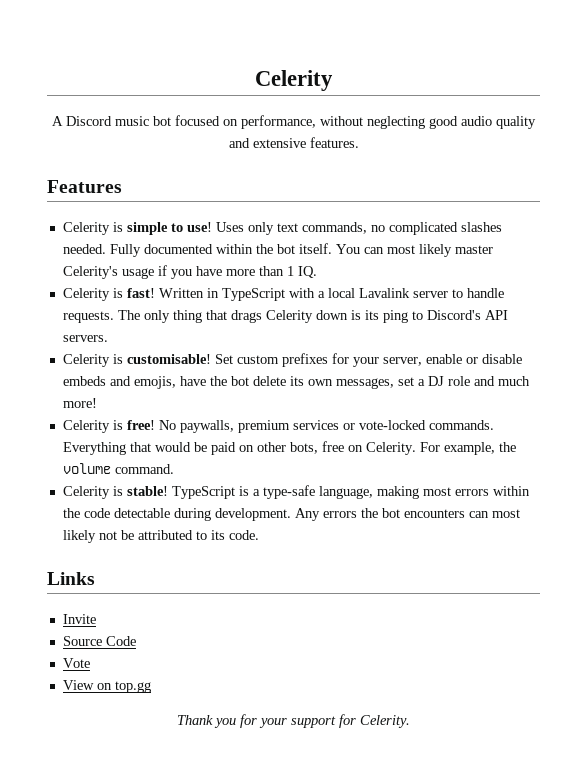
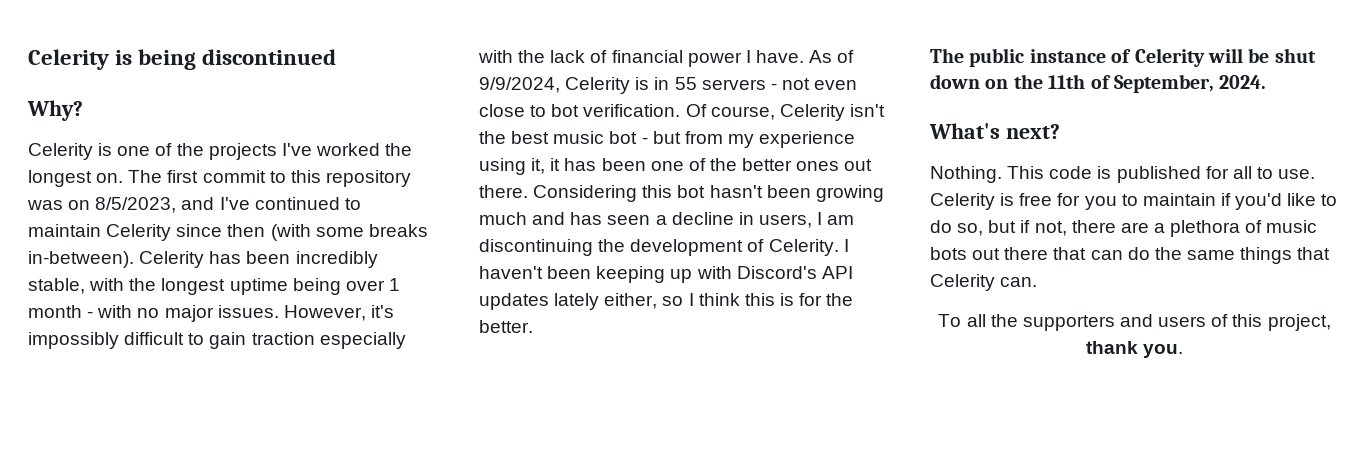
[255,70,333,91] [52,115,536,129] [228,137,359,148] [47,180,122,193] [62,222,502,235] [62,243,493,257] [62,265,317,279] [62,288,504,301] [62,310,508,323] [62,335,108,342] [62,353,522,367] [62,376,530,389] [62,398,97,408] [62,420,494,433] [62,441,516,455] [62,463,174,474] [62,485,530,499] [62,508,520,521] [62,530,259,543] [47,572,95,585] [62,614,96,624] [62,636,136,646] [62,658,90,668] [62,680,151,693] [177,714,410,728] Celerity // A Discord music bot focused on performance, without neglecting good audio quality and extensive features. // Features // Celerity is simple to use! Uses only text commands, no complicated slashes needed. Fully documented within the bot itself. You can most likely master Celerity's usage if you have more than 1 IQ. // Celerity is fast! Written in TypeScript with a local Lavalink server to handle requests. The only thing that drags Celerity down is its ping to Discord's API servers. // Celerity is customisable! Set custom prefixes for your server, enable or disable embeds and emojis, have the bot delete its own messages, set a DJ role and much more! // Celerity is free! No paywalls, premium services or vote-locked commands. Everything that would be paid on other bots, free on Celerity. For example, the volume command. // Celerity is stable! TypeScript is a type-safe language, making most errors within the code detectable during development. Any errors the bot encounters can most likely not be attributed to its code. // Links // Invite // Source Code // Vote // View on top.gg // Thank you for your support for Celerity. -> [28,49,337,70] [27,100,83,121] [28,143,413,160] [28,170,411,187] [27,197,361,213] [28,224,428,241] [28,251,378,268] [28,278,400,295] [28,305,394,322] [28,332,406,349] [478,50,855,67] [479,77,858,94] [479,104,885,121] [479,131,856,148] [479,158,873,175] [479,185,884,202] [479,212,855,228] [479,239,849,256] [479,266,853,283] [479,293,854,310] [479,320,533,333] [930,48,1316,67] [930,74,1267,93] [929,123,1060,139] [930,166,1316,183] [930,193,1338,210] [930,220,1318,237] [930,247,1331,264] [930,274,1038,291] [938,314,1331,331] [1085,341,1184,358] Celerity is being discontinued // Why? // Celerity is one of the projects I've worked the longest on. The first commit to this repository was on 8/5/2023, and I've continued to maintain Celerity since then (with some breaks in-between). Celerity has been incredibly stable, with the longest uptime being over 1 month - with no major issues. However, it's impossibly difficult to gain traction especially with the lack of financial power I have. As of 9/9/2024, Celerity is in 55 servers - not even close to bot verification. Of course, Celerity isn't the best music bot - but from my experience using it, it has been one of the better ones out there. Considering this bot hasn't been growing much and has seen a decline in users, I am discontinuing the development of Celerity. I haven't been keeping up with Discord's API updates lately either, so I think this is for the better. // The public instance of Celerity will be shut down on the 11th of September, 2024. // What's next? // Nothing. This code is published for all to use. Celerity is free for you to maintain if you'd like to do so, but if not, there are a plethora of music bots out there that can do the same things that Celerity can. // To all the supporters and users of this project, thank you.

